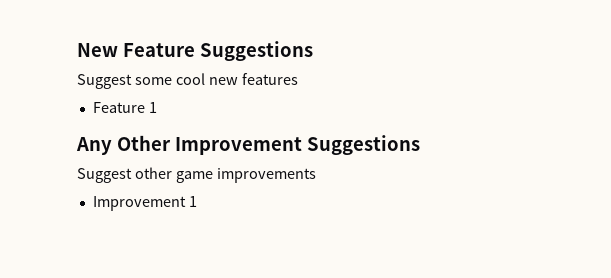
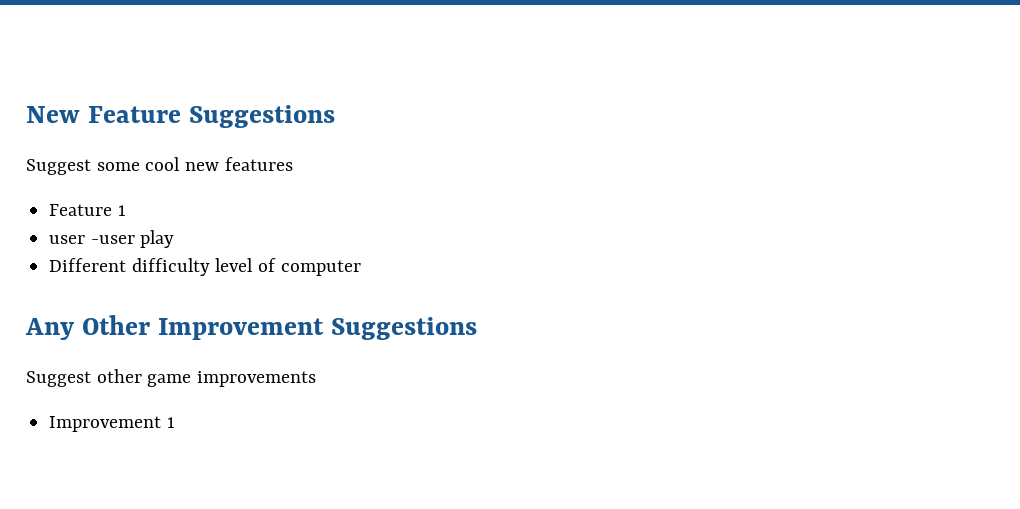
(157, 107) none -> [49,230,175,248] [49,258,361,276] // user -user play // Different difficulty level of computer

